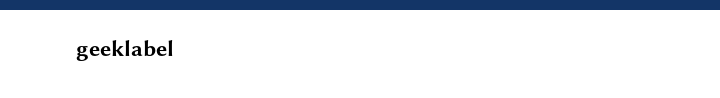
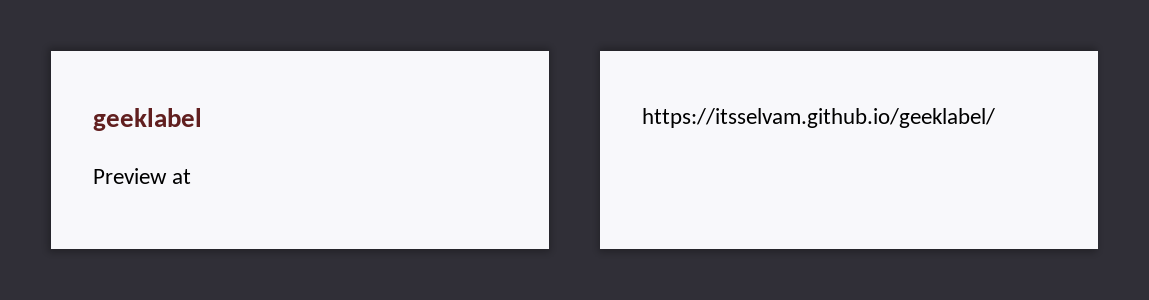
(174, 50) none -> [93,168,192,184] [642,108,995,128] // Preview at https://itsselvam.github.io/geeklabel/

